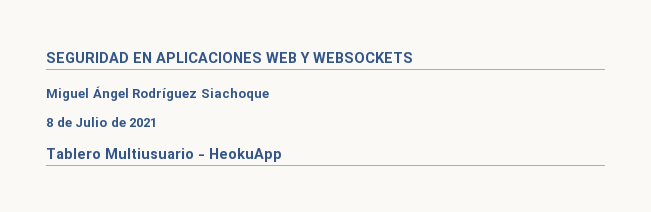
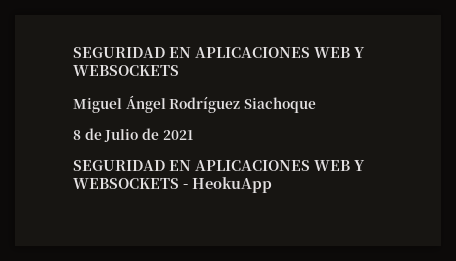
[46,148,194,159] Tablero Multiusuario -> [73,160,365,171] [73,178,179,189] SEGURIDAD EN APLICACIONES WEB Y WEBSOCKETS

